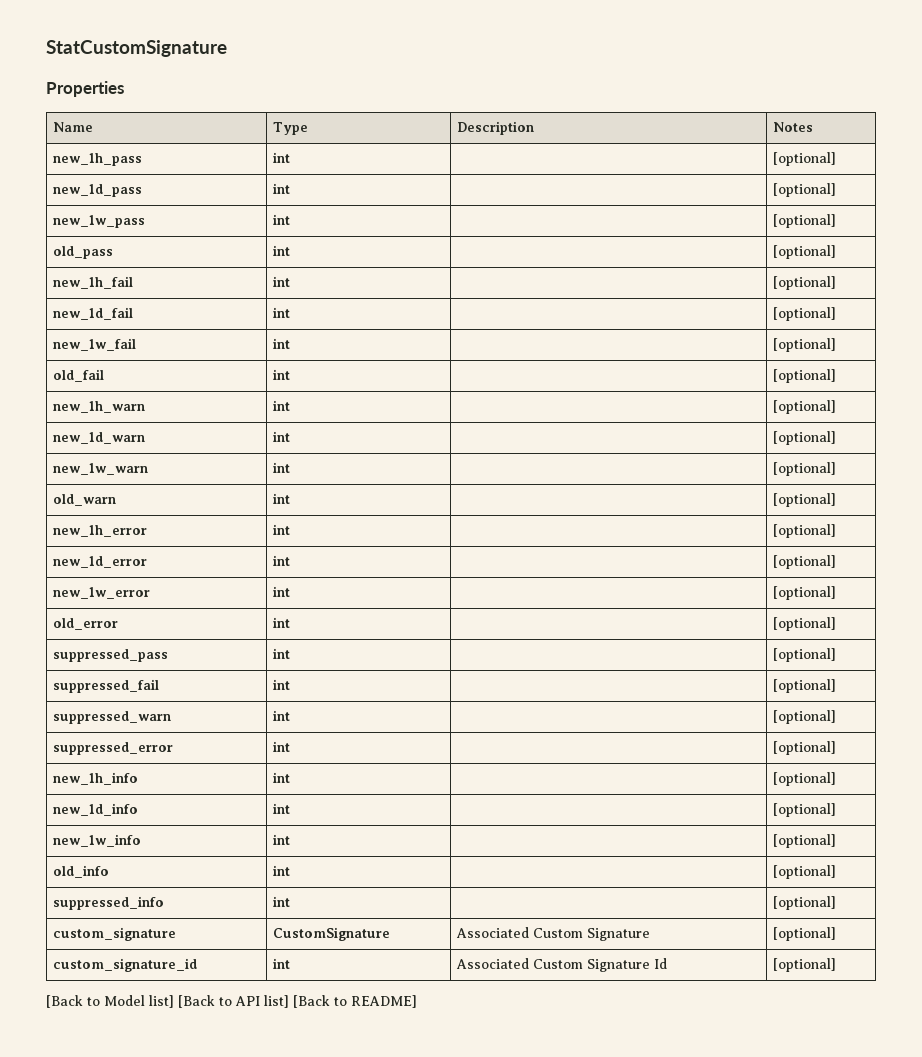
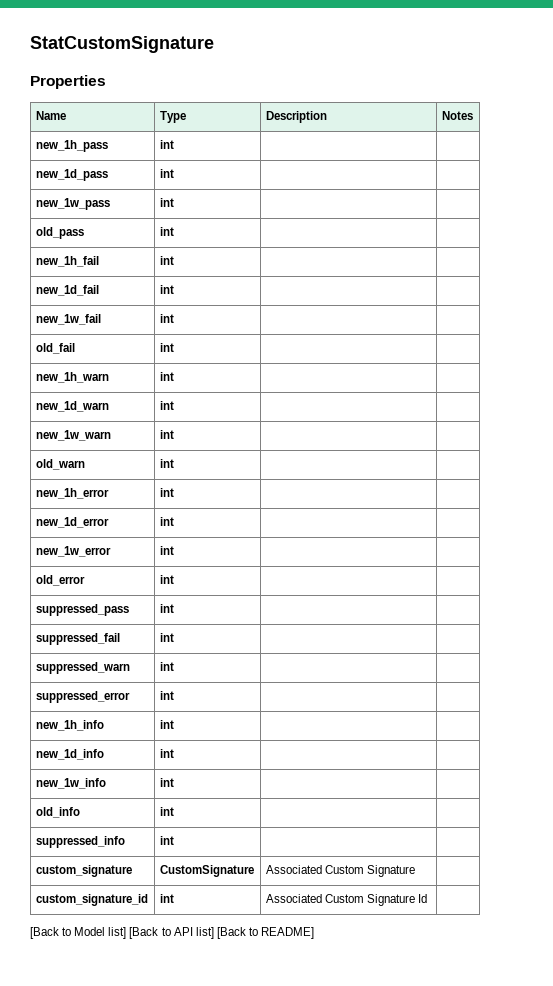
[773,152,837,166] [optional] -> (174, 144) none
[773,183,837,197] [optional] -> (174, 173) none
[773,214,837,228] [optional] -> (174, 202) none
[773,245,837,259] [optional] -> (174, 231) none
[773,276,837,290] [optional] -> (174, 260) none
[773,307,837,321] [optional] -> (174, 289) none
[773,338,837,352] [optional] -> (174, 318) none
[773,369,837,383] [optional] -> (174, 347) none
[773,400,837,414] [optional] -> (174, 376) none
[773,431,837,445] [optional] -> (174, 405) none
[773,462,837,476] [optional] -> (174, 434) none
[773,493,837,507] [optional] -> (174, 463) none
[773,524,837,538] [optional] -> (174, 492) none
[773,555,837,569] [optional] -> (174, 521) none
[773,586,837,600] [optional] -> (174, 550) none
[773,617,837,631] [optional] -> (174, 579) none
[773,648,837,662] [optional] -> (174, 608) none
[773,679,837,693] [optional] -> (174, 637) none
[773,710,837,724] [optional] -> (174, 666) none
[773,741,837,755] [optional] -> (174, 695) none
[773,772,837,786] [optional] -> (174, 724) none
[773,803,837,817] [optional] -> (174, 753) none
[773,834,837,848] [optional] -> (174, 782) none
[773,865,837,879] [optional] -> (174, 811) none
[773,896,837,910] [optional] -> (174, 840) none
[773,927,837,941] [optional] -> (415, 871) none
[773,958,837,972] [optional] -> (427, 898) none

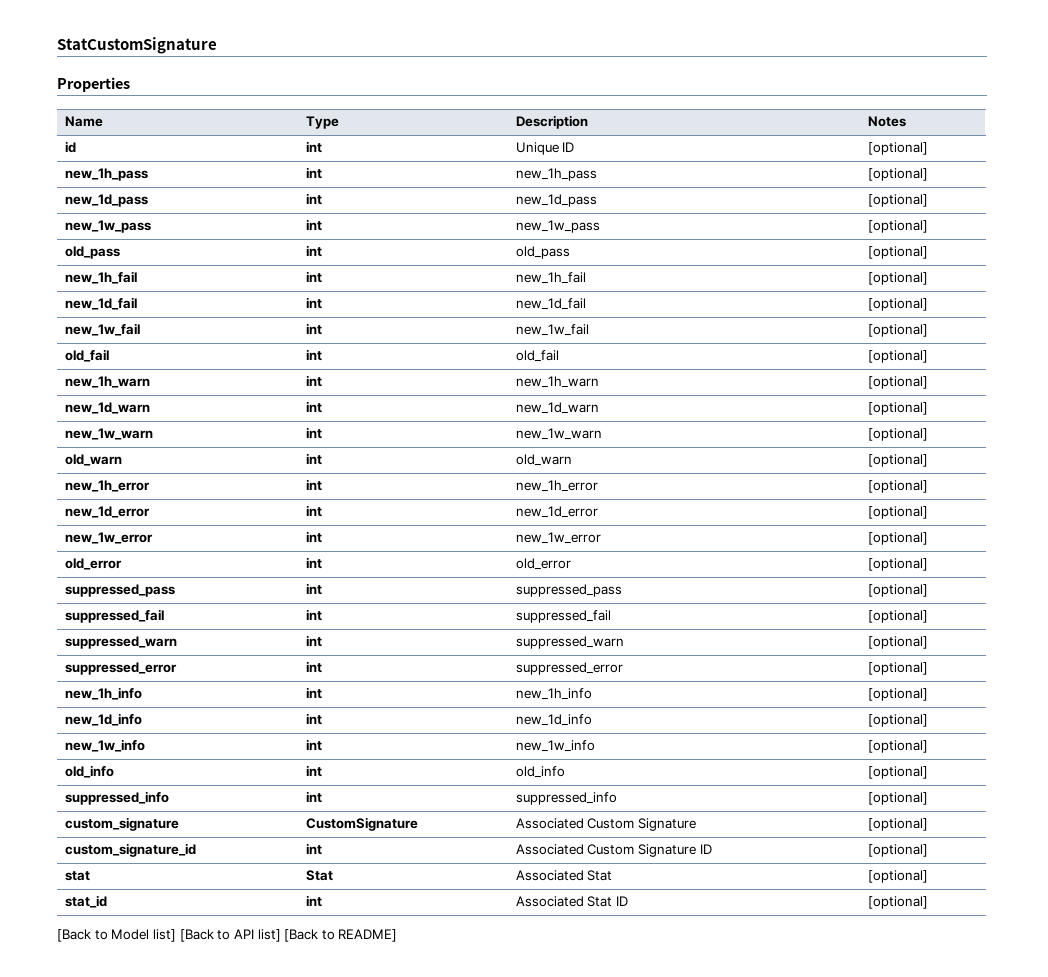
(473, 115) none -> [64,141,76,153] [305,141,322,153] [515,142,575,155] [867,142,928,155] // id | int | Unique ID | [optional]
(174, 144) | -> [515,168,597,181] [867,168,928,181] new_1h_pass | [optional]
(174, 173) | -> [515,194,597,207] [867,194,928,207] new_1d_pass | [optional]
(174, 202) | -> [515,220,600,233] [867,220,928,233] new_1w_pass | [optional]
(174, 231) | -> [515,246,570,259] [867,246,928,259] old_pass | [optional]
(174, 260) | -> [515,272,586,284] [867,272,928,285] new_1h_fail | [optional]
(174, 289) | -> [515,298,586,310] [867,298,928,311] new_1d_fail | [optional]
(174, 318) | -> [515,324,589,336] [867,324,928,337] new_1w_fail | [optional]
(174, 347) | -> [515,350,559,362] [867,350,928,363] old_fail | [optional]
(174, 376) | -> [515,376,599,388] [867,376,928,389] new_1h_warn | [optional]
(174, 405) | -> [515,402,599,414] [867,402,928,415] new_1d_warn | [optional]
(174, 434) | -> [515,428,602,440] [867,428,928,441] new_1w_warn | [optional]
(174, 463) | -> [515,454,572,466] [867,454,928,467] old_warn | [optional]
(174, 492) | -> [515,480,598,492] [867,480,928,493] new_1h_error | [optional]
(174, 521) | -> [515,506,598,518] [867,506,928,519] new_1d_error | [optional]
(174, 550) | -> [515,532,601,544] [867,532,928,545] new_1w_error | [optional]
(174, 579) | -> [515,558,571,570] [867,558,928,571] old_error | [optional]
(174, 608) | -> [515,584,622,597] [867,584,928,597] suppressed_pass | [optional]
(174, 637) | -> [515,610,611,623] [867,610,928,623] suppressed_fail | [optional]
(174, 666) | -> [515,636,624,649] [867,636,928,649] suppressed_warn | [optional]
(174, 695) | -> [515,662,623,675] [867,662,928,675] suppressed_error | [optional]
(174, 724) | -> [515,688,592,700] [867,688,928,701] new_1h_info | [optional]
(174, 753) | -> [515,714,592,726] [867,714,928,727] new_1d_info | [optional]
(174, 782) | -> [515,740,595,752] [867,740,928,753] new_1w_info | [optional]
(174, 811) | -> [515,766,565,778] [867,766,928,779] old_info | [optional]
(174, 840) | -> [515,792,617,805] [867,792,928,805] suppressed_info | [optional]
(415, 871) none -> [867,818,928,831] [optional]
[417,894,427,903] Id | -> [699,844,712,854] [867,844,928,857] [64,871,90,881] [305,870,333,881] [515,870,613,881] [867,870,928,883] [64,895,107,908] [305,895,322,907] [515,896,629,907] [867,896,928,909] ID | [optional] // stat | Stat | Associated Stat | [optional] // stat_id | int | Associated Stat ID | [optional]

